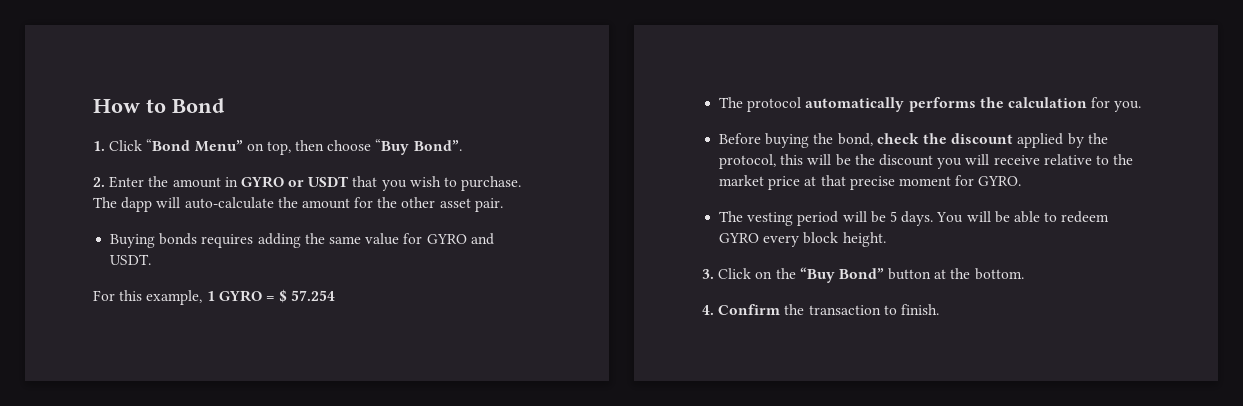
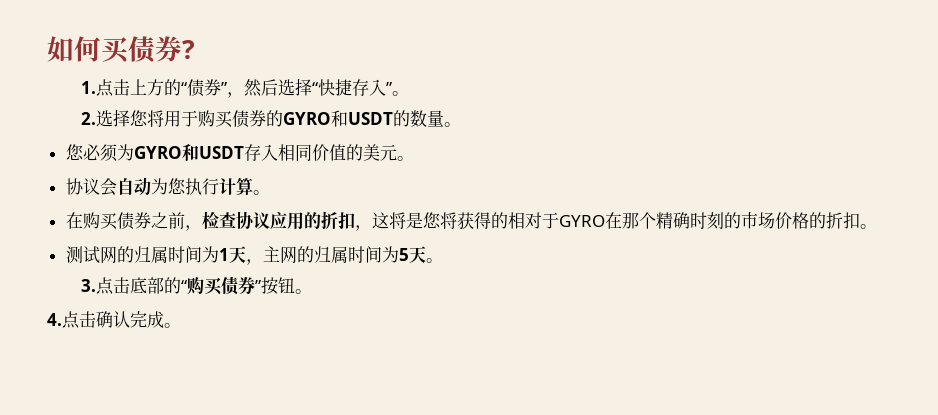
[93,98,225,113] [93,139,462,155] [93,176,522,191] [93,197,503,212] [110,233,494,248] [110,254,152,265] [93,289,336,305] [719,97,1142,112] [719,133,1108,148] [719,154,1134,169] [719,175,1022,190] [719,211,1110,226] [719,232,886,247] [702,267,1024,283] [702,304,939,315] How to Bond // 1. Click “Bond Menu” on top, then choose “Buy Bond”. // 2. Enter the amount in GYRO or USDT that you wish to purchase. The dapp will auto-calculate the amount for the other asset pair. // Buying bonds requires adding the same value for GYRO and USDT. // For this example, 1 GYRO = $ 57.254 // The protocol automatically performs the calculation for you. // Before buying the bond, check the discount applied by the protocol, this will be the discount you will receive relative to the market price at that precise moment for GYRO. // The vesting period will be 5 days. You will be able to redeem GYRO every block height. // 3. Click on the “Buy Bond” button at the bottom. // 4. Confirm the transaction to finish. -> [47,36,195,64] [81,78,410,98] [81,109,462,128] [65,144,414,162] [65,177,270,196] [65,211,877,231] [65,246,443,265] [81,276,313,295] [47,311,181,329] 如何买债券? // 1.点击上方的“债券”，然后选择“快捷存入”。 // 2.选择您将用于购买债券的GYRO和USDT的数量。 // 您必须为GYRO和USDT存入相同价值的美元。 // 协议会自动为您执行计算。 // 在购买债券之前，检查协议应用的折扣，这将是您将获得的相对于GYRO在那个精确时刻的市场价格的折扣。 // 测试网的归属时间为1天，主网的归属时间为5天。 // 3.点击底部的“购买债券”按钮。 // 4.点击确认完成。

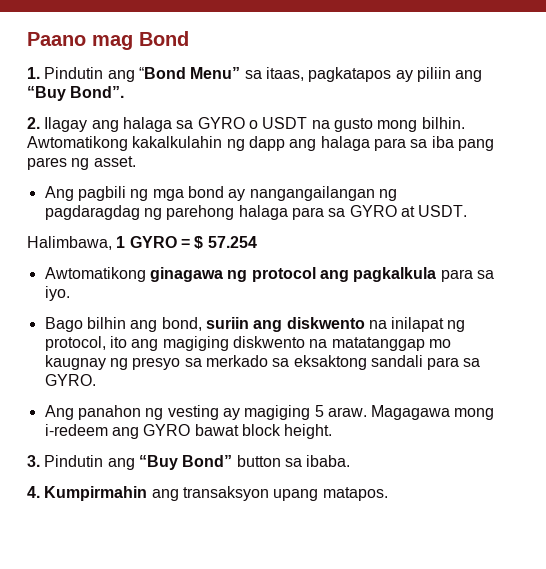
[47,36,195,64] [81,78,410,98] [81,109,462,128] [65,144,414,162] [65,177,270,196] [65,211,877,231] [65,246,443,265] [81,276,313,295] [47,311,181,329] 如何买债券? // 1.点击上方的“债券”，然后选择“快捷存入”。 // 2.选择您将用于购买债券的GYRO和USDT的数量。 // 您必须为GYRO和USDT存入相同价值的美元。 // 协议会自动为您执行计算。 // 在购买债券之前，检查协议应用的折扣，这将是您将获得的相对于GYRO在那个精确时刻的市场价格的折扣。 // 测试网的归属时间为1天，主网的归属时间为5天。 // 3.点击底部的“购买债券”按钮。 // 4.点击确认完成。 -> [27,31,189,50] [27,67,483,82] [27,86,125,101] [27,117,465,132] [27,136,494,151] [27,156,136,170] [44,186,397,201] [44,205,468,220] [27,236,257,250] [44,267,494,282] [44,286,70,301] [44,317,466,332] [44,336,451,351] [44,355,481,370] [44,374,96,386] [44,405,495,420] [44,424,333,439] [27,455,351,470] [27,486,388,501] Paano mag Bond // 1. Pindutin ang “Bond Menu” sa itaas, pagkatapos ay piliin ang “Buy Bond”. // 2. Ilagay ang halaga sa GYRO o USDT na gusto mong bilhin. Awtomatikong kakalkulahin ng dapp ang halaga para sa iba pang pares ng asset. // Ang pagbili ng mga bond ay nangangailangan ng pagdaragdag ng parehong halaga para sa GYRO at USDT. // Halimbawa, 1 GYRO = $ 57.254 // Awtomatikong ginagawa ng protocol ang pagkalkula para sa iyo. // Bago bilhin ang bond, suriin ang diskwento na inilapat ng protocol, ito ang magiging diskwento na matatanggap mo kaugnay ng presyo sa merkado sa eksaktong sandali para sa GYRO. // Ang panahon ng vesting ay magiging 5 araw. Magagawa mong i-redeem ang GYRO bawat block height. // 3. Pindutin ang “Buy Bond” button sa ibaba. // 4. Kumpirmahin ang transaksyon upang matapos.

